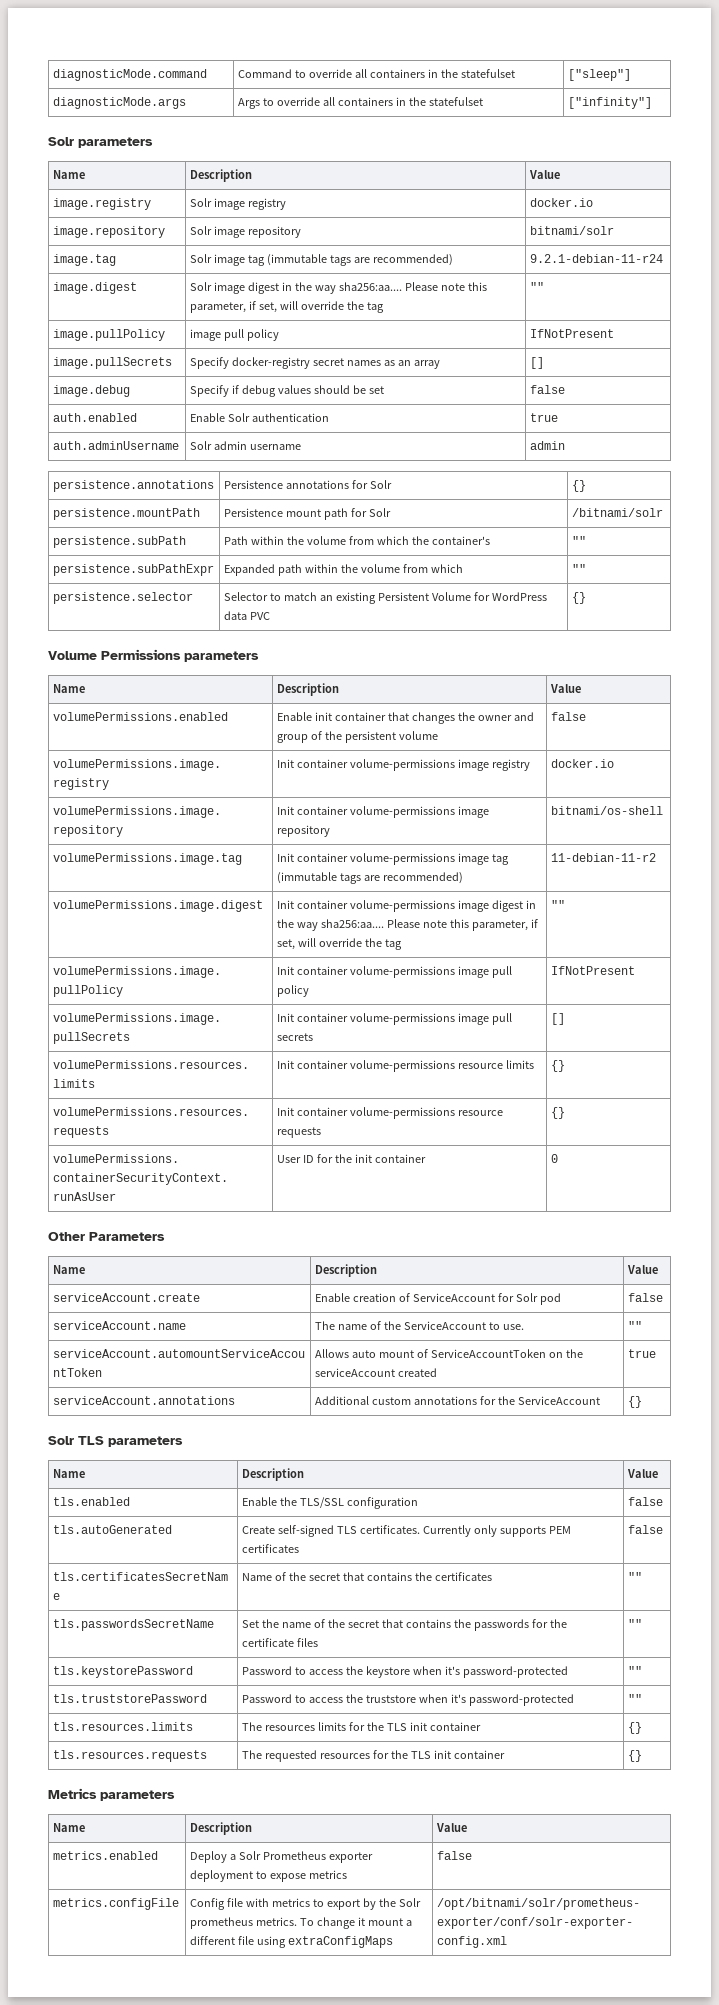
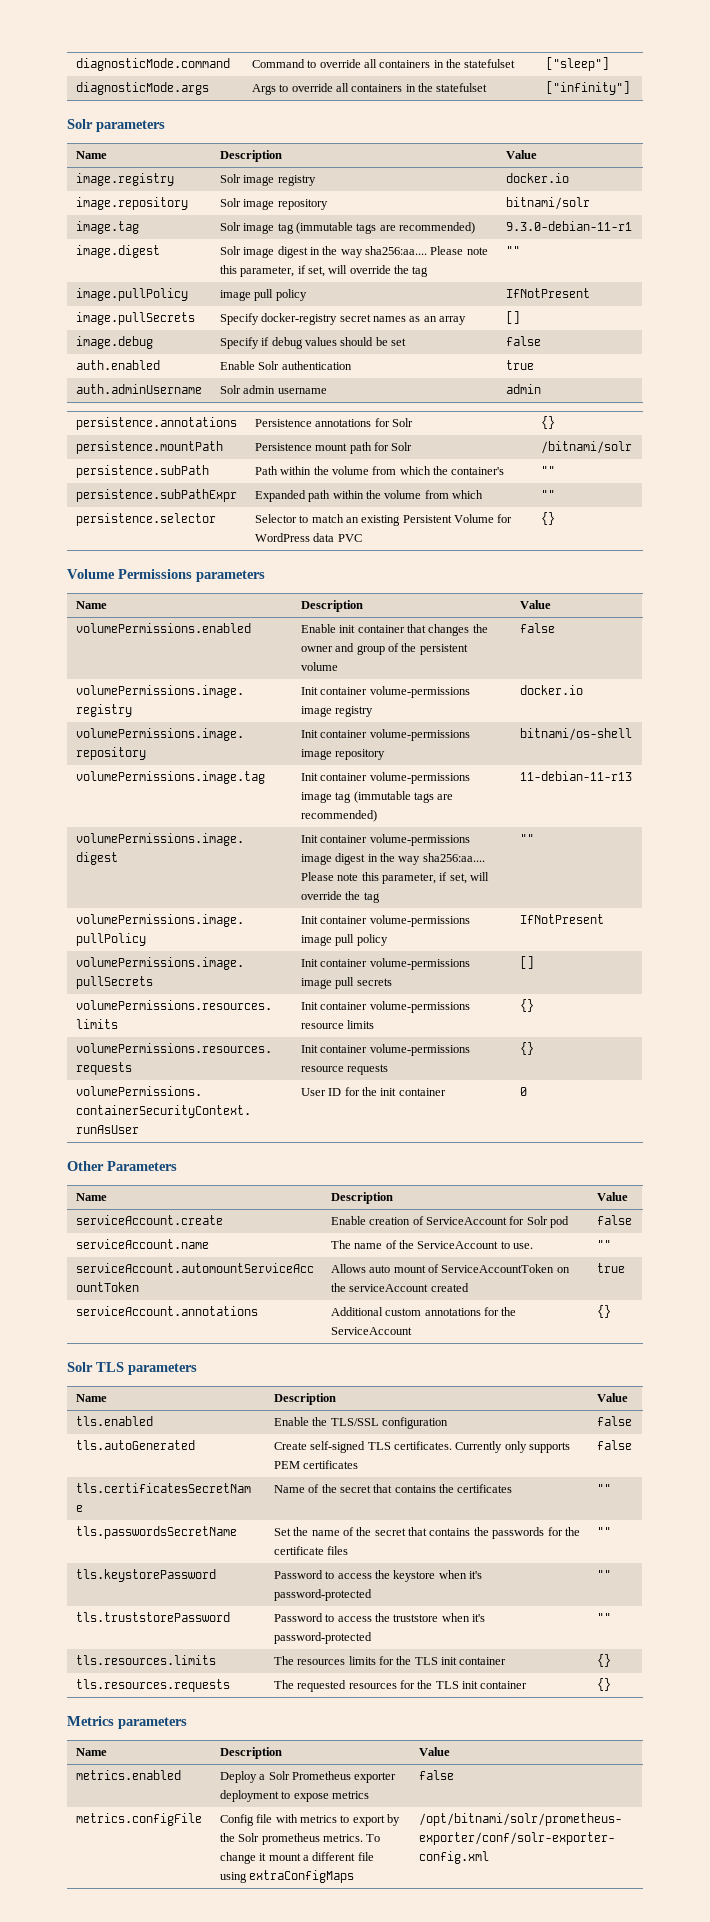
[530,254,664,263] 9.2.1-debian-11-r24 -> [505,221,632,231] 9.3.0-debian-11-r1
[551,853,657,862] 11-debian-11-r2 -> [519,771,632,781] 11-debian-11-r13

